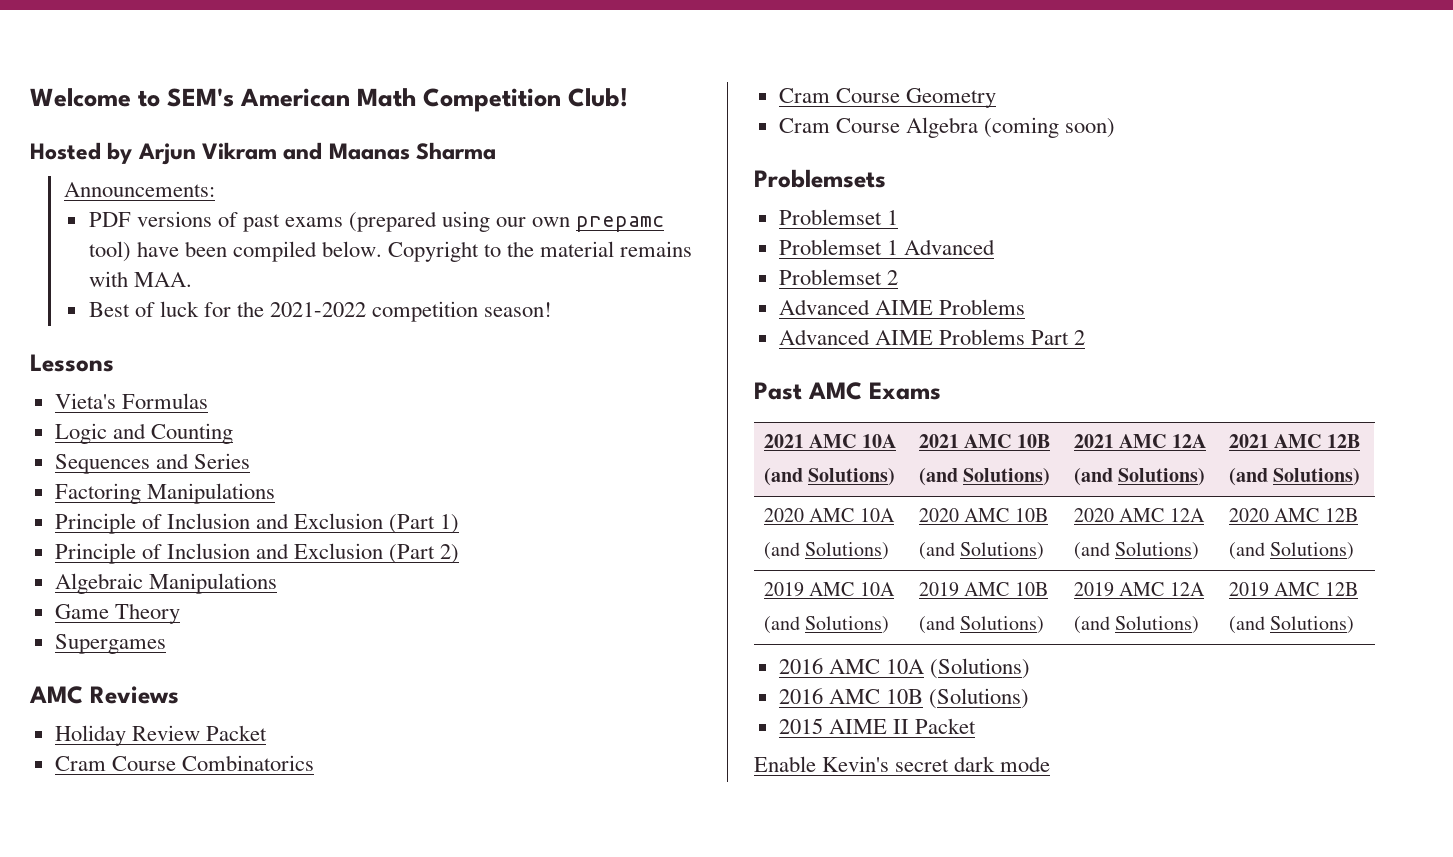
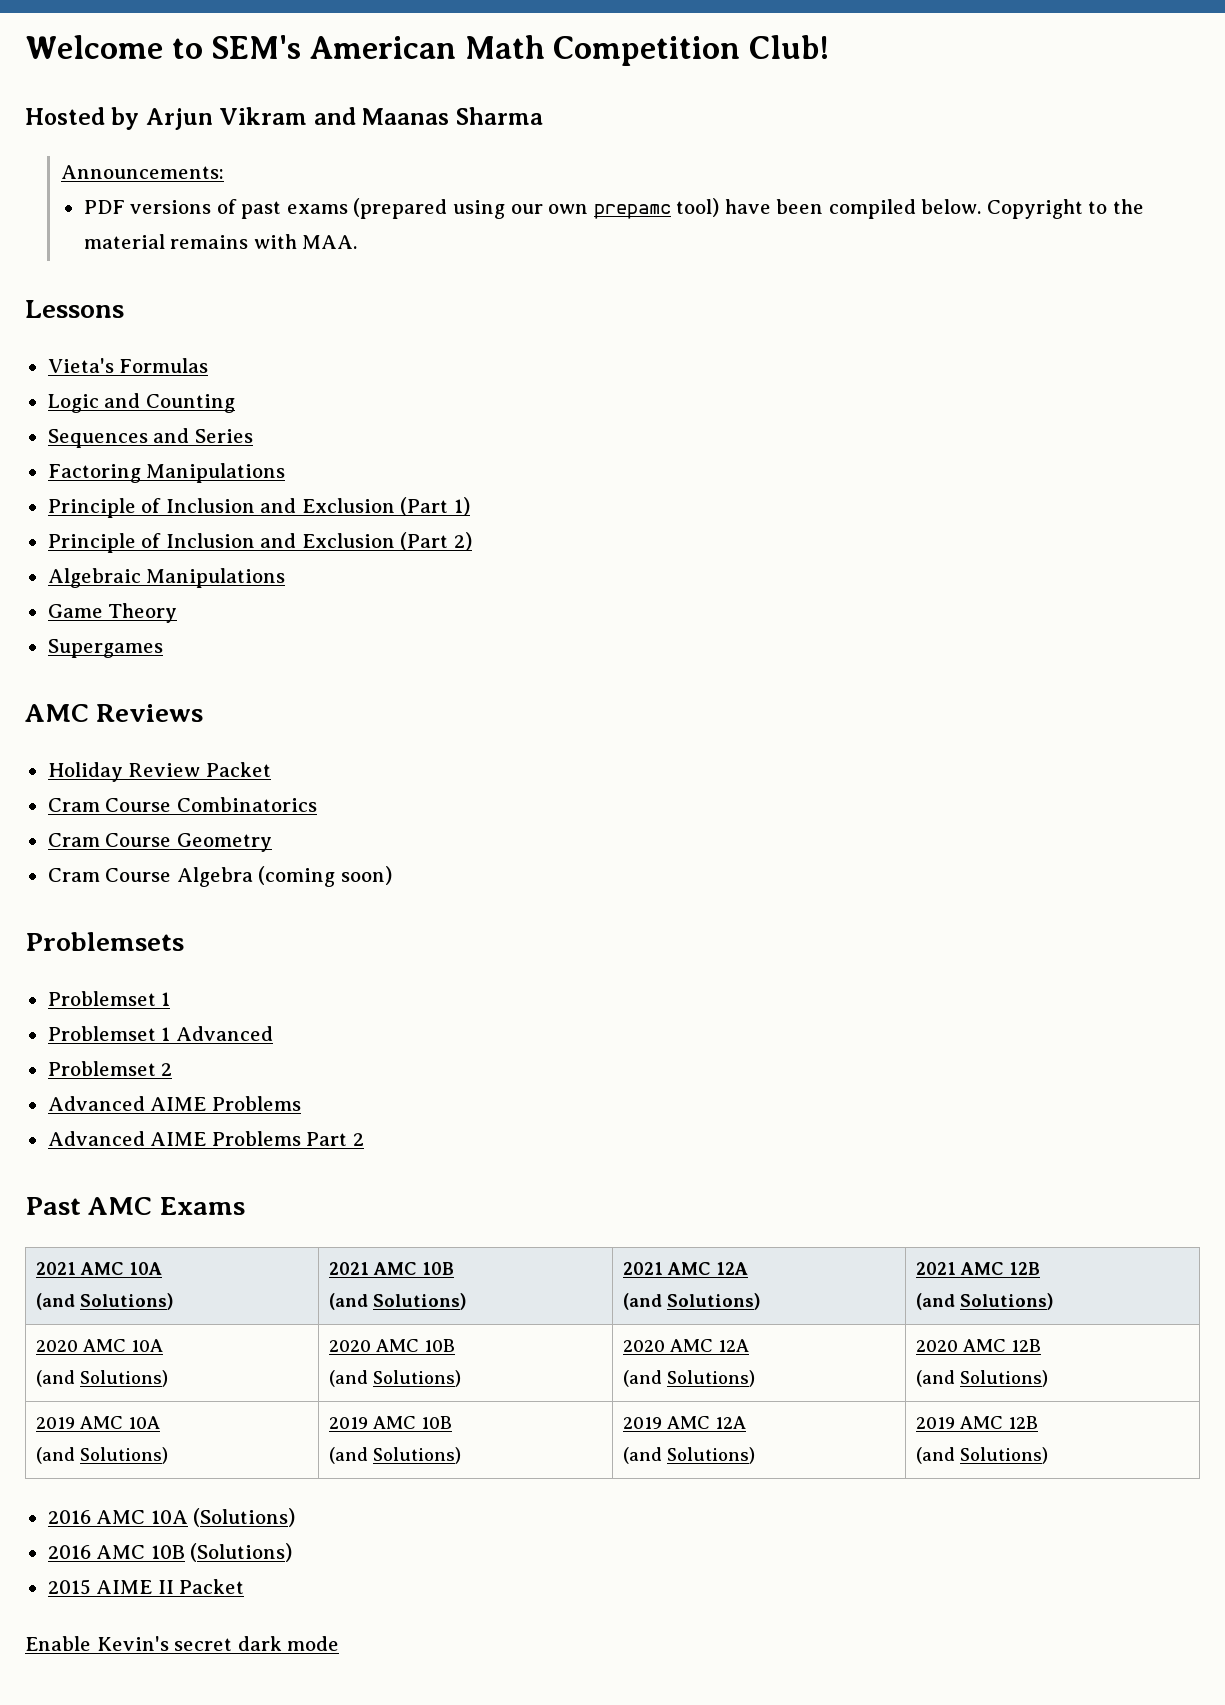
[88,301,553,322] // Best of luck for the 2021-2022 competition season! -> (358, 242) none

